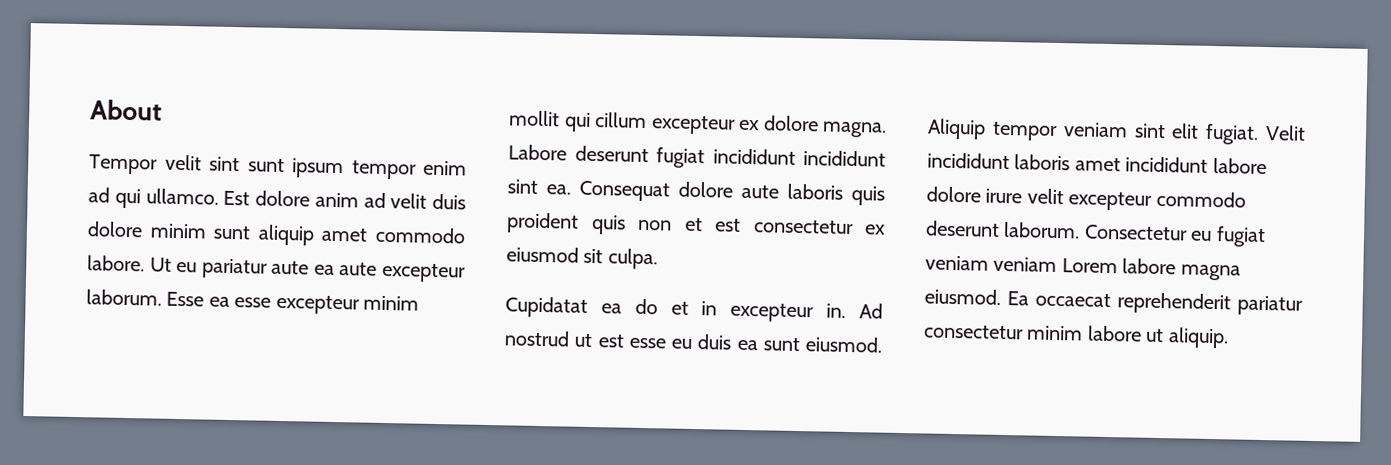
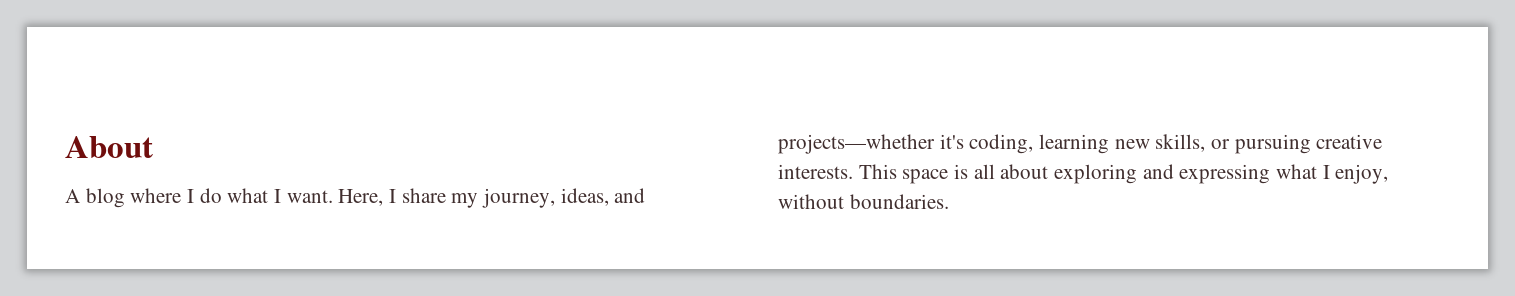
[89,154,467,180] [88,187,466,210] [87,221,466,246] [87,255,466,283] [86,289,419,315] [509,110,887,138] [508,144,886,169] [507,179,885,206] [506,212,886,235] [506,246,658,270] [505,296,883,323] [504,330,882,353] [927,118,1306,145] [927,152,1267,175] [926,186,1246,211] [925,220,1266,248] [925,255,1241,281] [924,288,1303,316] [924,324,1229,349] Tempor velit sint sunt ipsum tempor enim ad qui ullamco. Est dolore anim ad velit duis dolore minim sunt aliquip amet commodo labore. Ut eu pariatur aute ea aute excepteur laborum. Esse ea esse excepteur minim mollit qui cillum excepteur ex dolore magna. Labore deserunt fugiat incididunt incididunt sint ea. Consequat dolore aute laboris quis proident quis non et est consectetur ex eiusmod sit culpa. // Cupidatat ea do et in excepteur in. Ad nostrud ut est esse eu duis ea sunt eiusmod. Aliquip tempor veniam sint elit fugiat. Velit incididunt laboris amet incididunt labore dolore irure velit excepteur commodo deserunt laborum. Consectetur eu fugiat veniam veniam Lorem labore magna eiusmod. Ea occaecat reprehenderit pariatur consectetur minim labore ut aliquip. -> [65,188,646,208] [778,134,1383,154] [778,164,1389,184] [778,194,949,209] A blog where I do what I want. Here, I share my journey, ideas, and projects—whether it's coding, learning new skills, or pursuing creative interests. This space is all about exploring and expressing what I enjoy, without boundaries.

